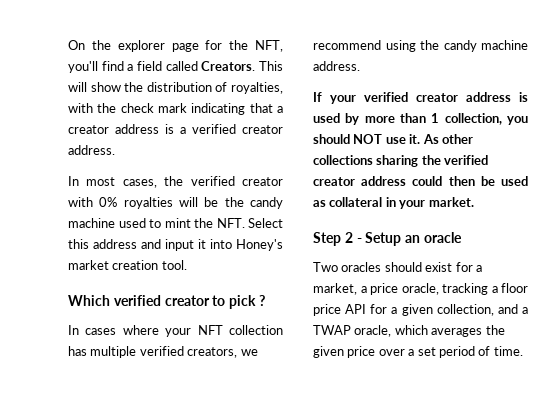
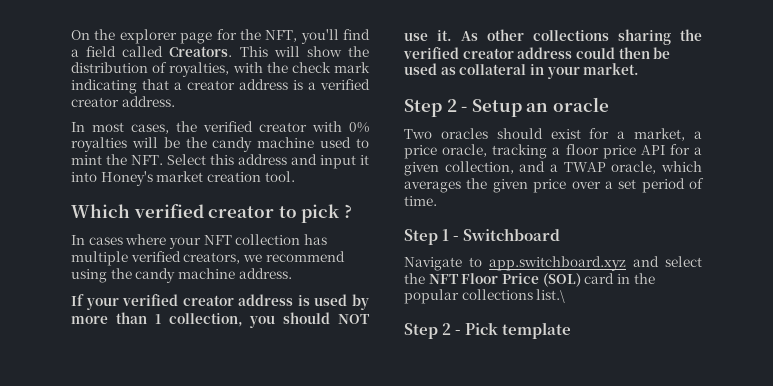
(523, 351) none -> [404,228,561,245] [404,256,702,271] [404,273,655,287] [404,289,566,304] [404,322,572,339] // Step 1 - Switchboard // Navigate to app.switchboard.xyz and select the NFT Floor Price (SOL) card in the popular collections list.\ // Step 2 - Pick template

